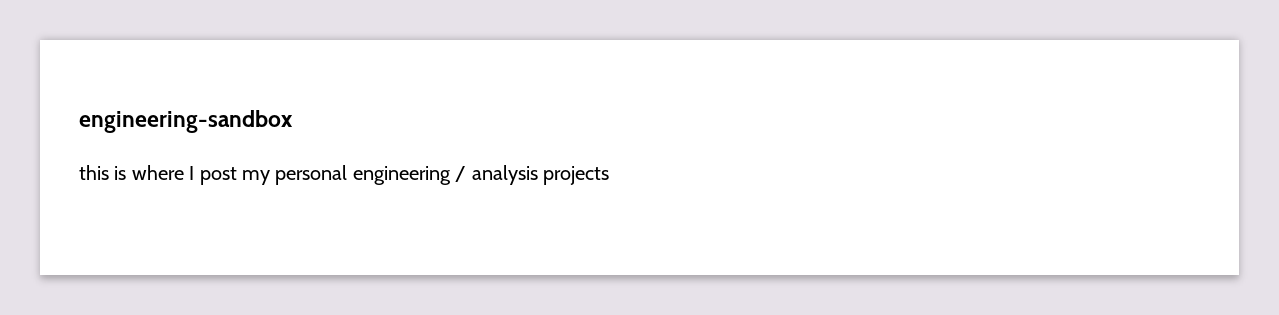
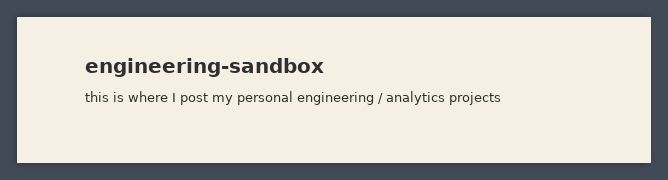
[471,165,538,185] analysis -> [386,91,445,105] analytics

